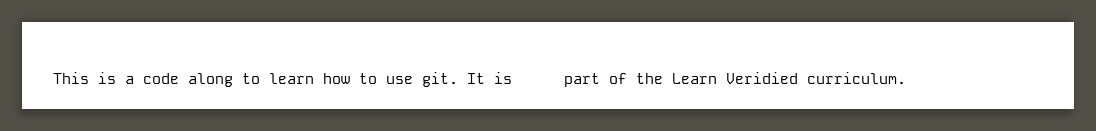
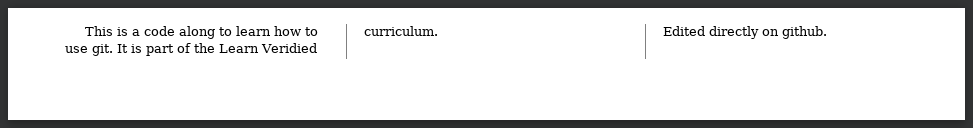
(906, 78) none -> [663,26,827,39] // Edited directly on github.

